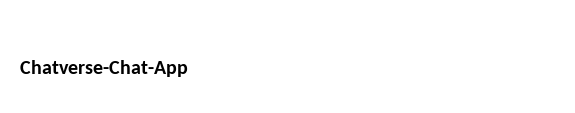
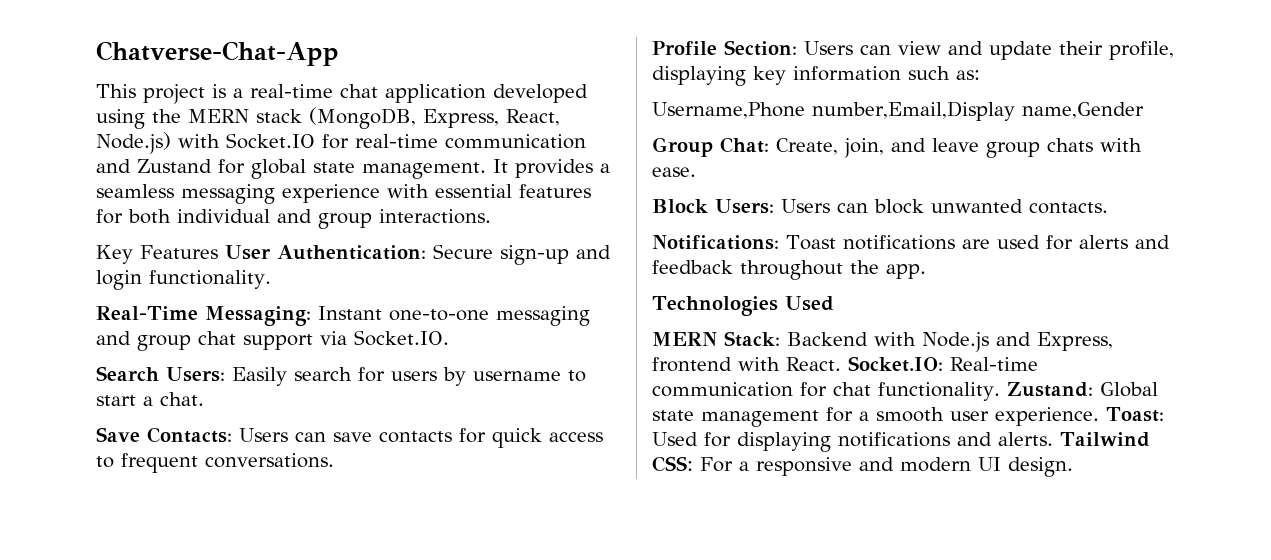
(188, 68) none -> [96,84,588,104] [96,107,560,129] [96,132,586,154] [96,159,610,179] [96,184,591,204] [96,209,491,229] [96,244,611,265] [96,270,271,290] [96,306,590,326] [96,330,449,351] [96,366,586,386] [96,392,204,406] [96,427,603,448] [96,453,334,473] [652,40,1174,60] [652,66,980,86] [652,101,1144,121] [652,137,1142,158] [652,167,696,177] [652,199,1108,214] [652,235,1170,250] [652,260,926,280] [652,296,834,316] [652,331,1113,352] [652,356,1038,372] [652,382,1158,401] [652,407,1164,427] [652,432,1150,452] [652,456,1073,477] // This project is a real-time chat application developed using the MERN stack (MongoDB, Express, React, Node.js) with Socket.IO for real-time communication and Zustand for global state management. It provides a seamless messaging experience with essential features for both individual and group interactions. // Key Features User Authentication: Secure sign-up and login functionality. // Real-Time Messaging: Instant one-to-one messaging and group chat support via Socket.IO. // Search Users: Easily search for users by username to start a chat. // Save Contacts: Users can save contacts for quick access to frequent conversations. // Profile Section: Users can view and update their profile, displaying key information such as: // Username,Phone number,Email,Display name,Gender // Group Chat: Create, join, and leave group chats with ease. // Block Users: Users can block unwanted contacts. // Notifications: Toast notifications are used for alerts and feedback throughout the app. // Technologies Used // MERN Stack: Backend with Node.js and Express, frontend with React. Socket.IO: Real-time communication for chat functionality. Zustand: Global state management for a smooth user experience. Toast: Used for displaying notifications and alerts. Tailwind CSS: For a responsive and modern UI design.

